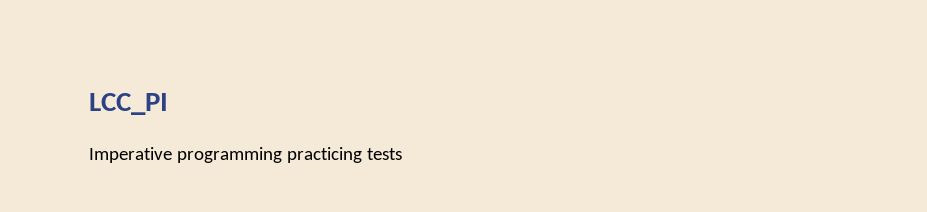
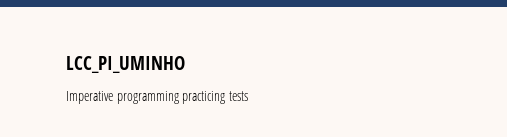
[89,93,168,115] LCC_PI -> [66,56,185,73] LCC_PI_UMINHO

